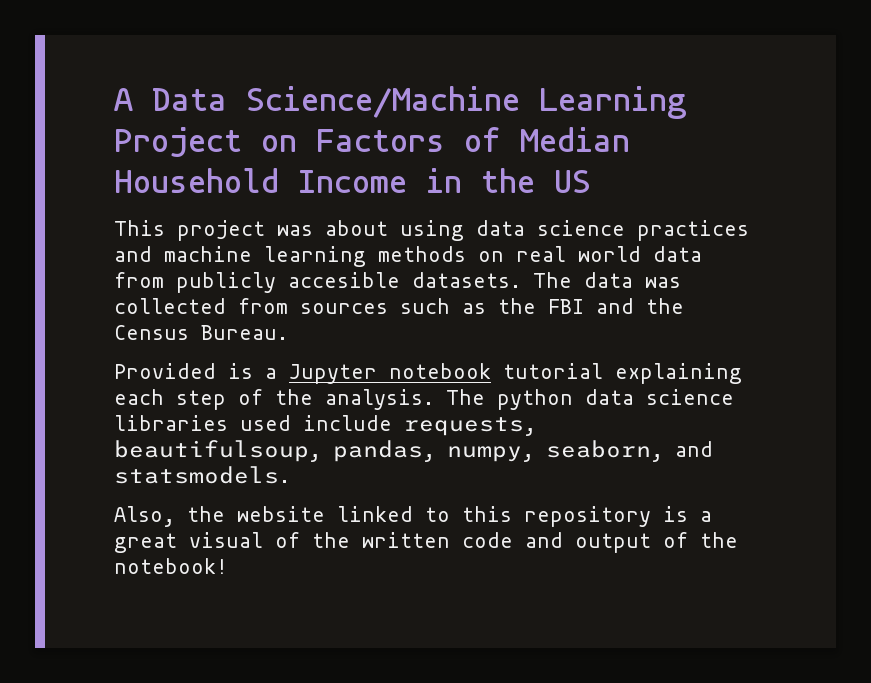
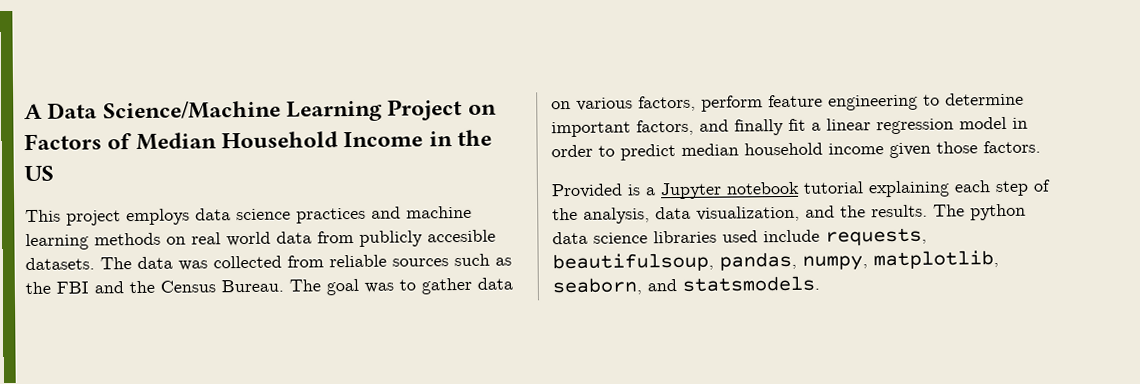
[277,220,464,241] was about using -> [126,208,190,226] employs
(288, 306) none -> [329,254,387,268] reliable
(288, 332) none -> [289,277,513,296] [551,92,1024,112] [551,116,1028,138] [551,140,1041,161] The goal was to gather data on various factors, perform feature engineering to determine important factors, and finally fit a linear regression model in order to predict median household income given those factors.
[325,389,434,410] analysis. -> [583,204,928,224] analysis, data visualization, and the results.
(534, 454) none -> [873,250,999,270] matplotlib,
[114,506,712,527] [114,532,738,553] [114,558,228,574] // Also, the website linked to this repository is a great visual of the written code and output of the notebook! -> (820, 283) none

